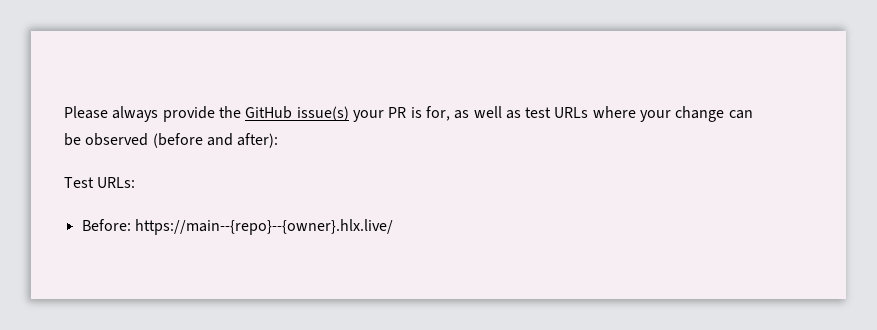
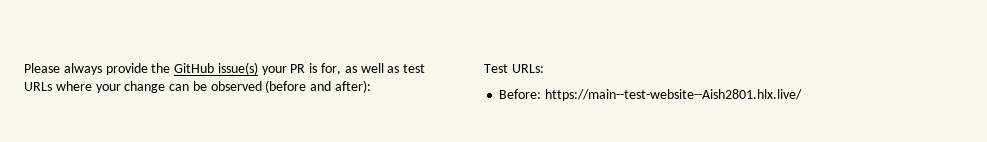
[134,219,393,235] https://main--{repo}--{owner}.hlx.live/ -> [545,89,803,101] https://main--test-website--Aish2801.hlx.live/

